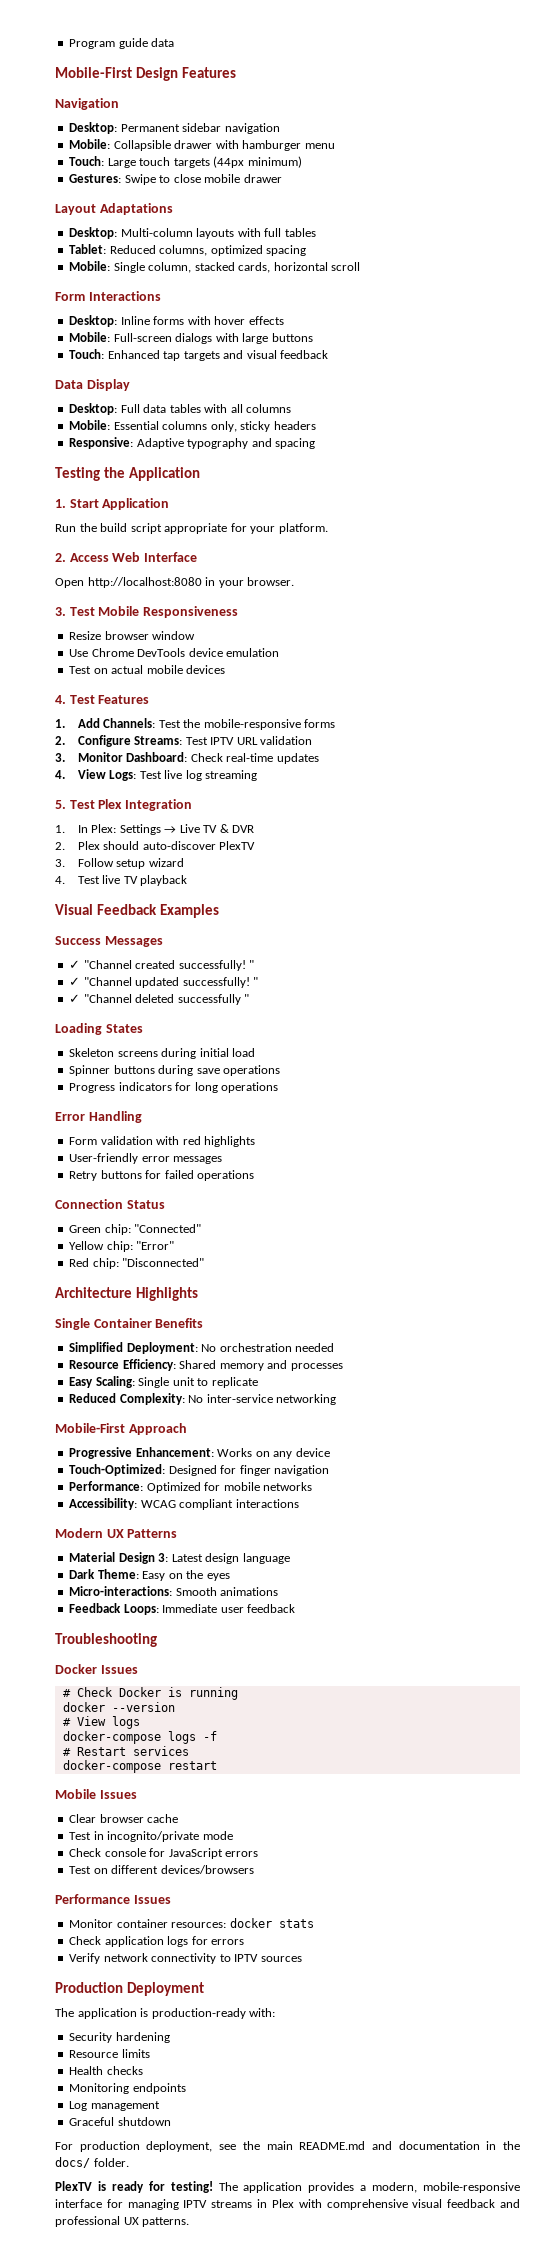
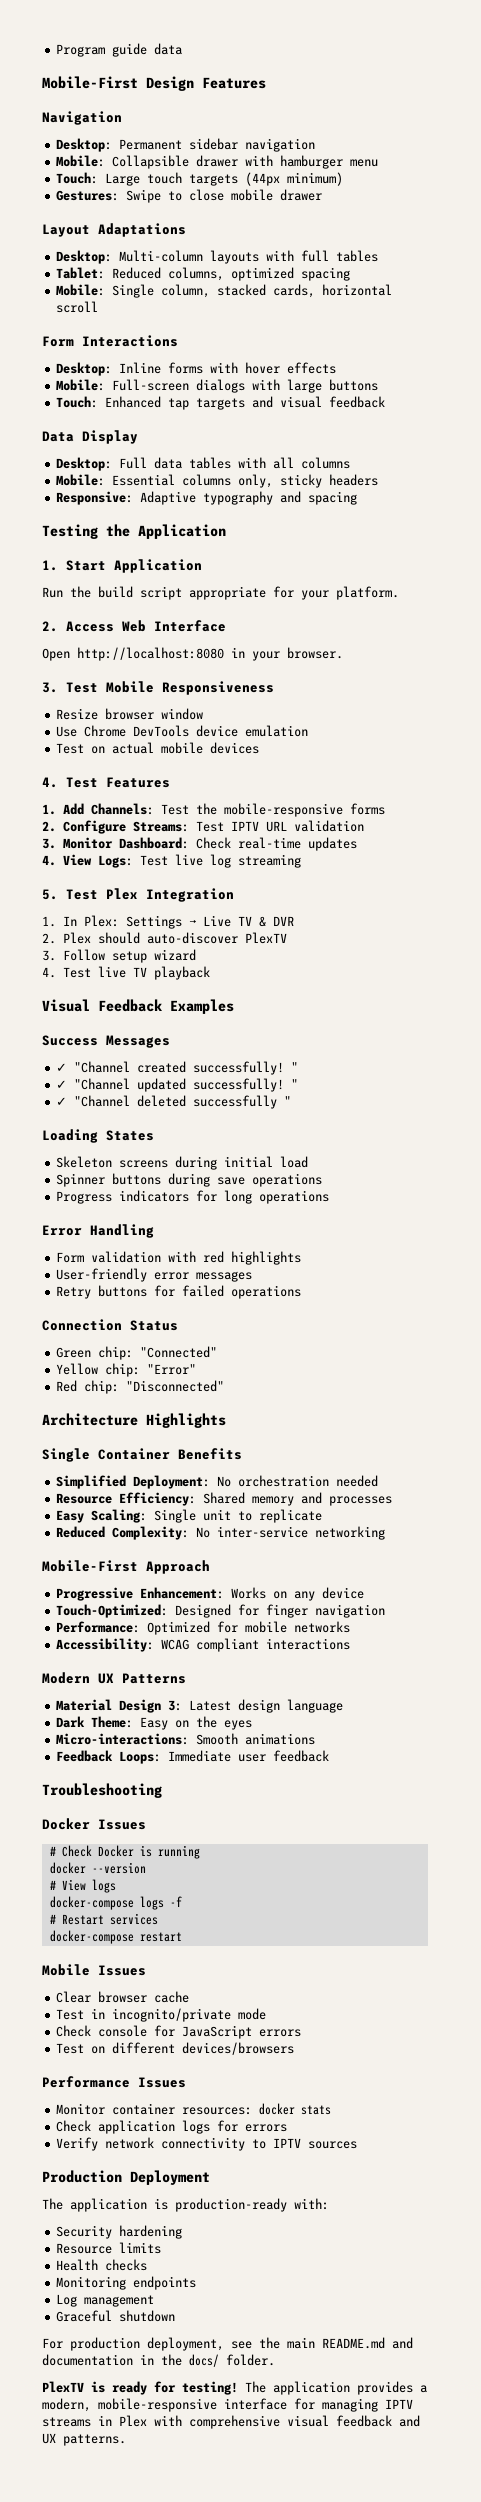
[55,2216,120,2227] professional -> (420, 2421) none

